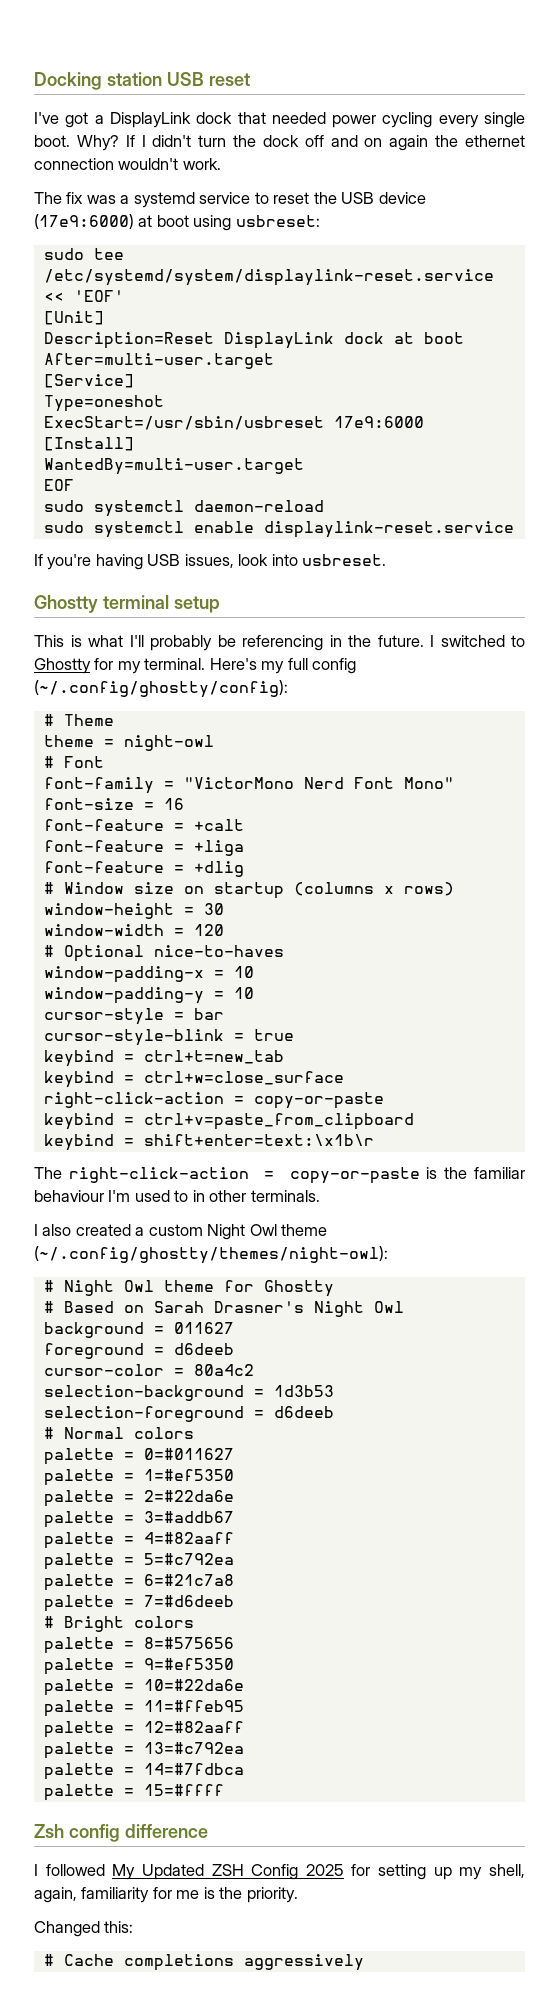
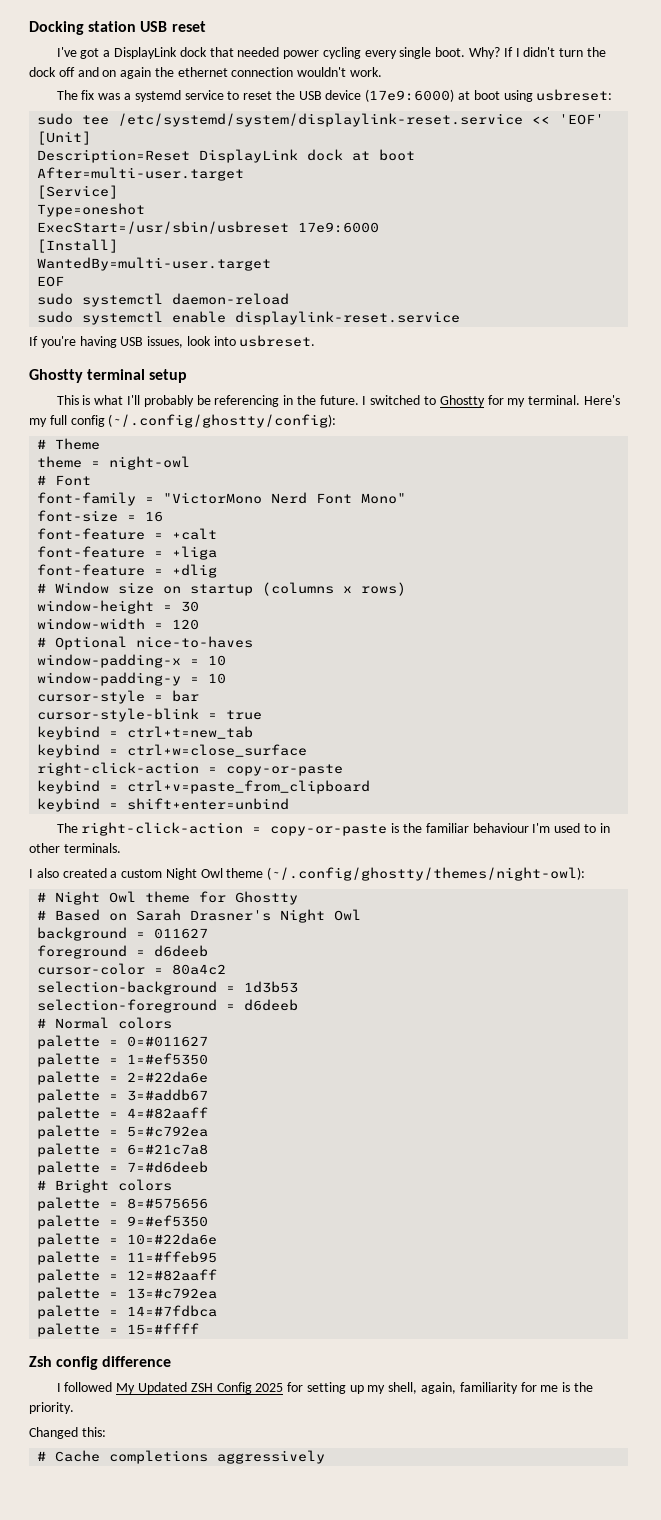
[143,1134,374,1146] shift+enter=text:\x1b\r -> [127,798,290,810] shift+enter=unbind

